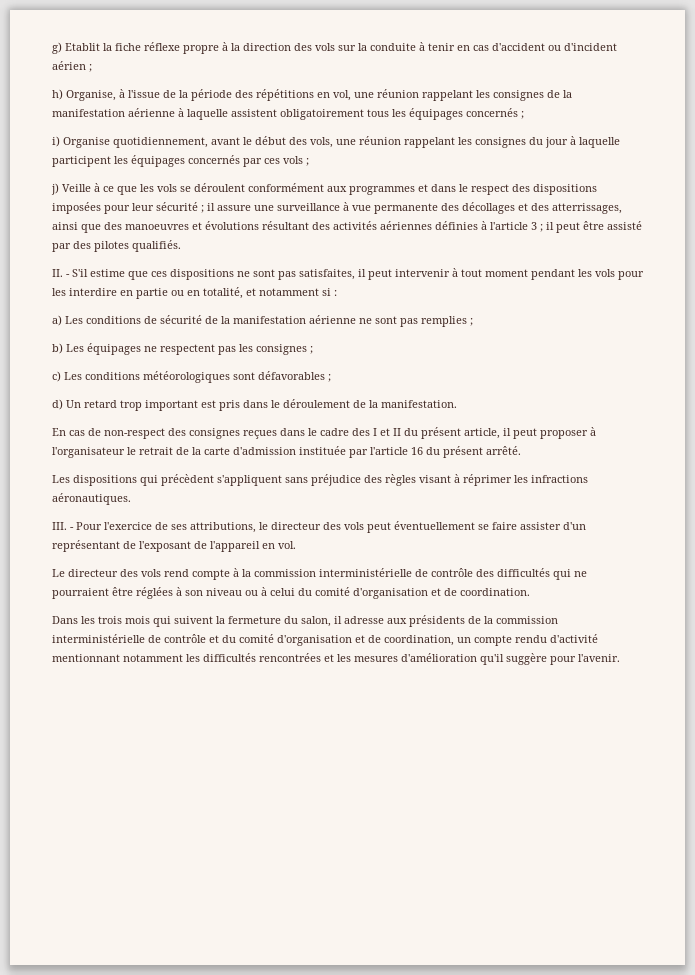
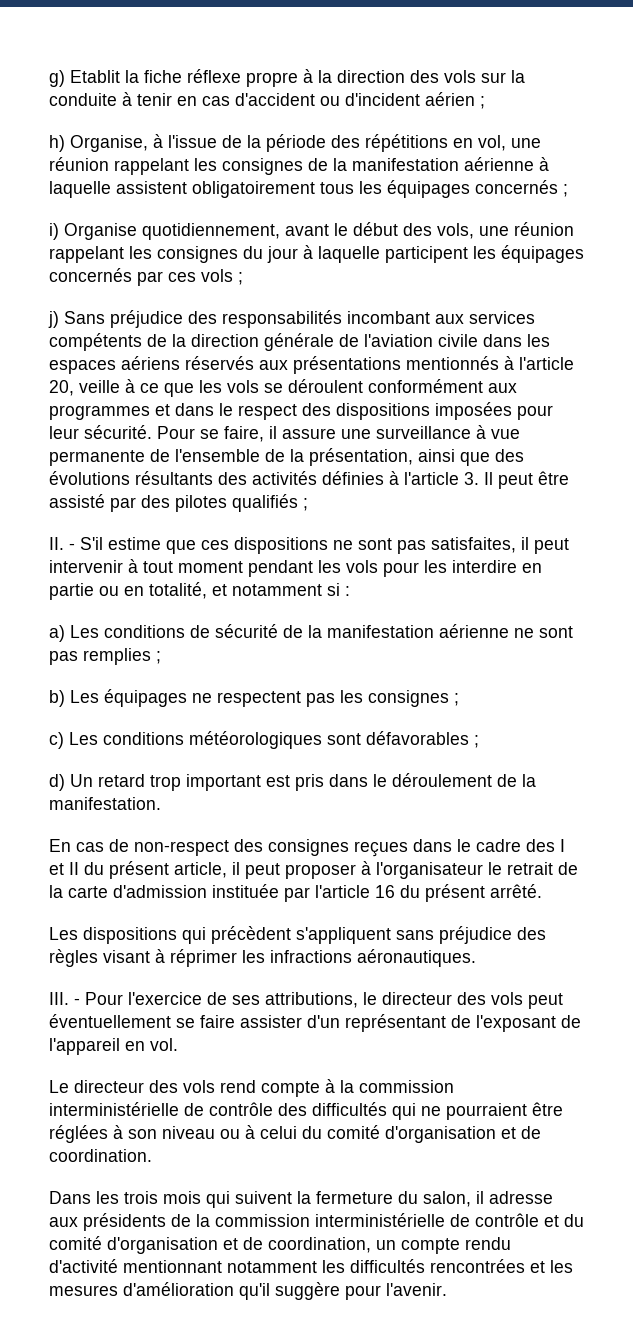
[62,184,91,192] Veille -> [64,310,535,328] [49,333,550,351] [49,356,574,374] [49,380,120,396] Sans préjudice des responsabilités incombant aux services compétents de la direction générale de l'aviation civile dans les espaces aériens réservés aux présentations mentionnés à l'article 20, veille
[156,202,204,213] sécurité ; -> [84,425,264,442] sécurité. Pour se faire,
[441,202,622,214] [52,221,309,233] des décollages et des atterrissages, ainsi que des manoeuvres et évolutions résultant -> [150,448,524,466] [49,471,213,485] de l'ensemble de la présentation, ainsi que des évolutions résultants
[380,221,432,230] aériennes -> (317, 478) none
[531,222,554,232] 3 ; il -> [464,472,493,485] 3. Il
[132,240,181,252] qualifiés. -> [232,494,308,512] qualifiés ;

